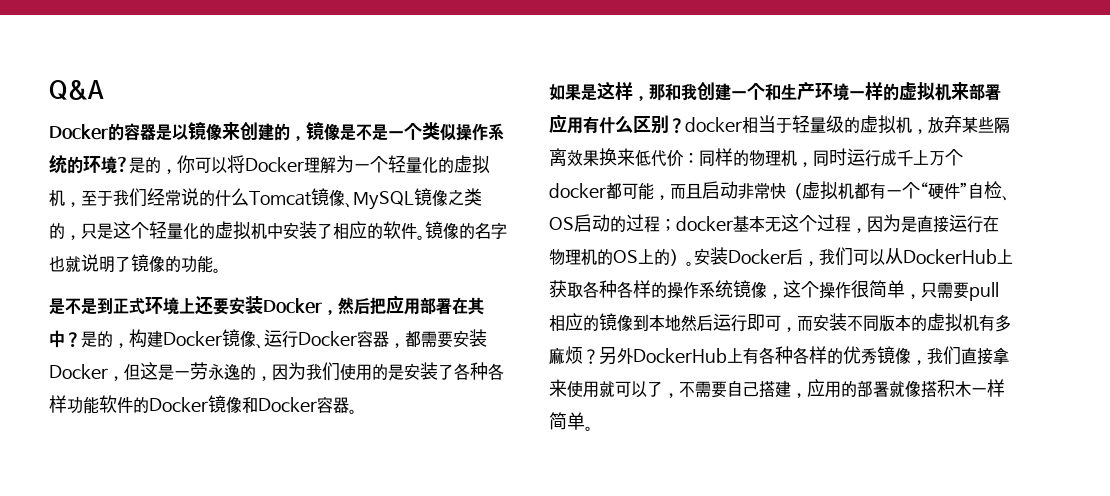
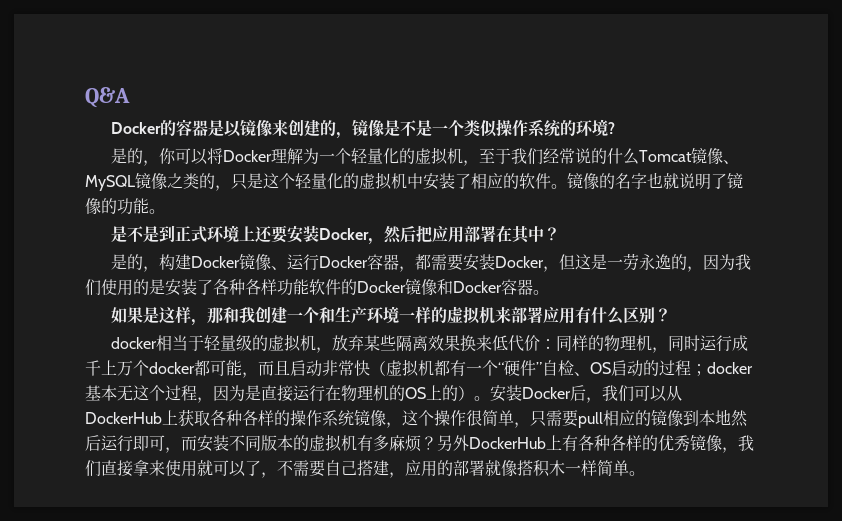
(129, 164) none -> (616, 128) //
(81, 339) none -> (561, 234) //
(685, 125) none -> (672, 315) //

